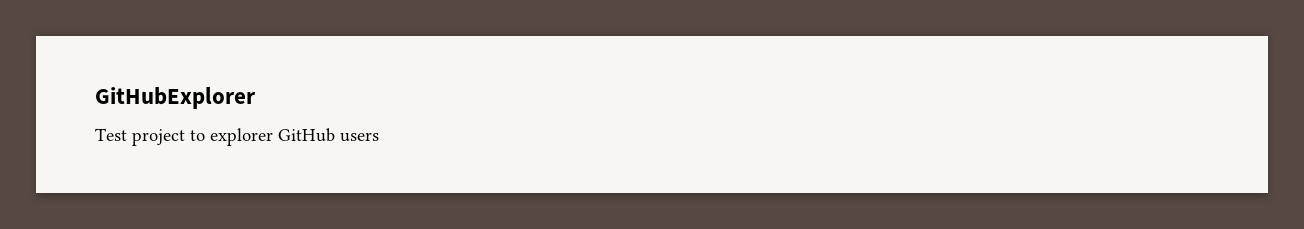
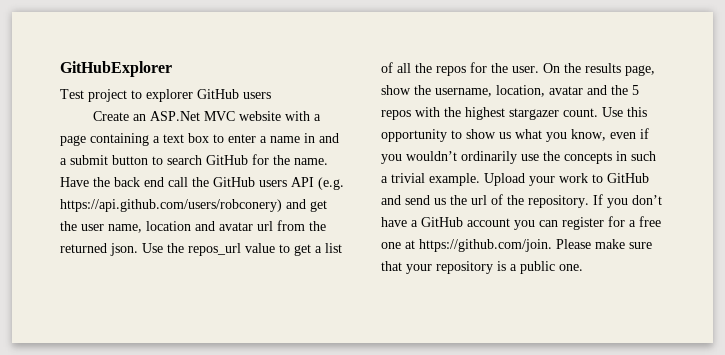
(379, 137) none -> [92,111,321,121] [60,133,339,146] [60,154,328,165] [60,177,344,190] [60,199,327,212] [60,220,326,233] [60,243,342,256] [381,62,655,76] [381,85,639,97] [381,107,647,120] [381,128,649,142] [381,151,656,164] [381,173,649,186] [381,194,662,208] [381,216,661,230] [381,239,652,252] [381,261,583,274] // Create an ASP.Net MVC website with a page containing a text box to enter a name in and a submit button to search GitHub for the name. Have the back end call the GitHub users API (e.g. https://api.github.com/users/robconery) and get the user name, location and avatar url from the returned json. Use the repos_url value to get a list of all the repos for the user. On the results page, show the username, location, avatar and the 5 repos with the highest stargazer count. Use this opportunity to show us what you know, even if you wouldn’t ordinarily use the concepts in such a trivial example. Upload your work to GitHub and send us the url of the repository. If you don’t have a GitHub account you can register for a free one at https://github.com/join. Please make sure that your repository is a public one.

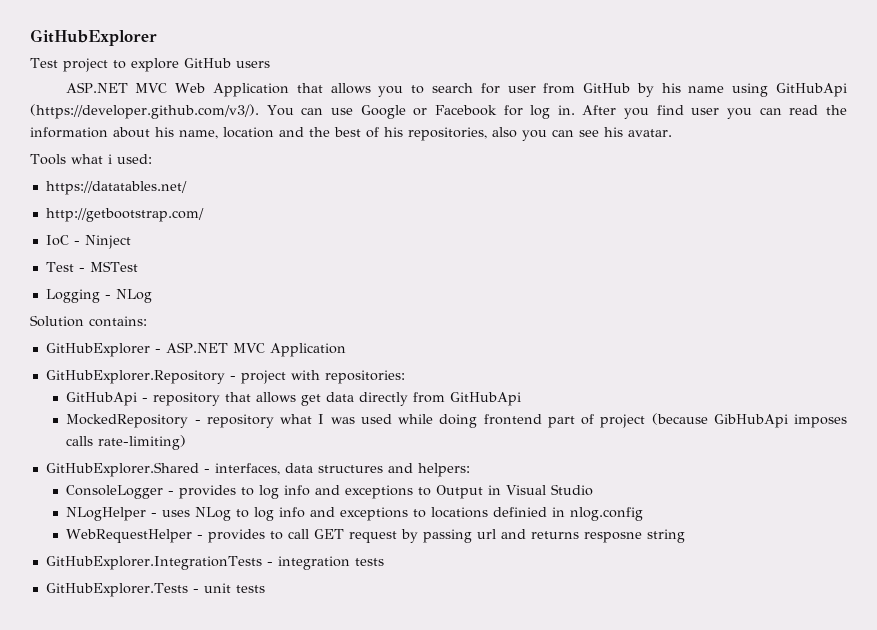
[146,89,193,102] explorer -> [130,58,179,72] explore
[92,111,321,121] [60,133,339,146] [60,154,328,165] [60,177,344,190] [60,199,327,212] [60,220,326,233] [60,243,342,256] [381,62,655,76] [381,85,639,97] [381,107,647,120] [381,128,649,142] [381,151,656,164] [381,173,649,186] [381,194,662,208] [381,216,661,230] [381,239,652,252] [381,261,583,274] Create an ASP.Net MVC website with a page containing a text box to enter a name in and a submit button to search GitHub for the name. Have the back end call the GitHub users API (e.g. https://api.github.com/users/robconery) and get the user name, location and avatar url from the returned json. Use the repos_url value to get a list of all the repos for the user. On the results page, show the username, location, avatar and the 5 repos with the highest stargazer count. Use this opportunity to show us what you know, even if you wouldn’t ordinarily use the concepts in such a trivial example. Upload your work to GitHub and send us the url of the repository. If you don’t have a GitHub account you can register for a free one at https://github.com/join. Please make sure that your repository is a public one. -> [65,82,847,97] [30,104,847,119] [30,127,672,141] [30,154,152,165] [45,181,187,195] [45,208,204,222] [45,235,131,249] [45,261,138,272] [45,289,152,303] [30,315,147,327] [45,342,346,357] [45,370,405,384] [66,392,522,406] [66,413,847,428] [66,435,187,450] [45,462,470,477] [66,484,594,499] [66,507,644,521] [66,529,686,543] [45,556,384,570] [45,583,265,597] ASP.NET MVC Web Application that allows you to search for user from GitHub by his name using GitHubApi (https://developer.github.com/v3/). You can use Google or Facebook for log in. After you find user you can read the information about his name, location and the best of his repositories, also you can see his avatar. // Tools what i used: // https://datatables.net/ // http://getbootstrap.com/ // IoC - Ninject // Test - MSTest // Logging - NLog // Solution contains: // GitHubExplorer - ASP.NET MVC Application // GitHubExplorer.Repository - project with repositories: // GitHubApi - repository that allows get data directly from GitHubApi // MockedRepository - repository what I was used while doing frontend part of project (because GibHubApi imposes calls rate-limiting) // GitHubExplorer.Shared - interfaces, data structures and helpers: // ConsoleLogger - provides to log info and exceptions to Output in Visual Studio // NLogHelper - uses NLog to log info and exceptions to locations definied in nlog.config // WebRequestHelper - provides to call GET request by passing url and returns resposne string // GitHubExplorer.IntegrationTests - integration tests // GitHubExplorer.Tests - unit tests

